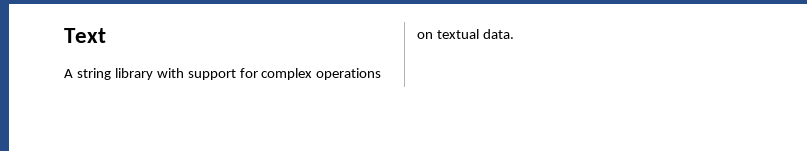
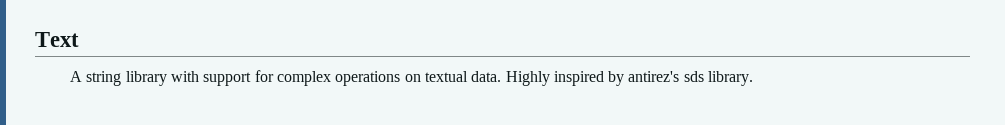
(514, 34) none -> [505,71,754,86] Highly inspired by antirez's sds library.

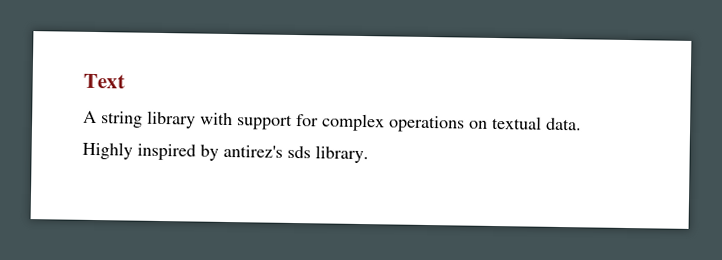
(502, 76) none -> (582, 124) //

